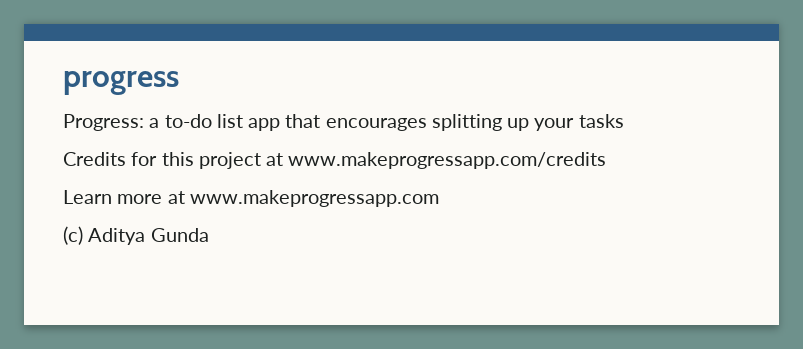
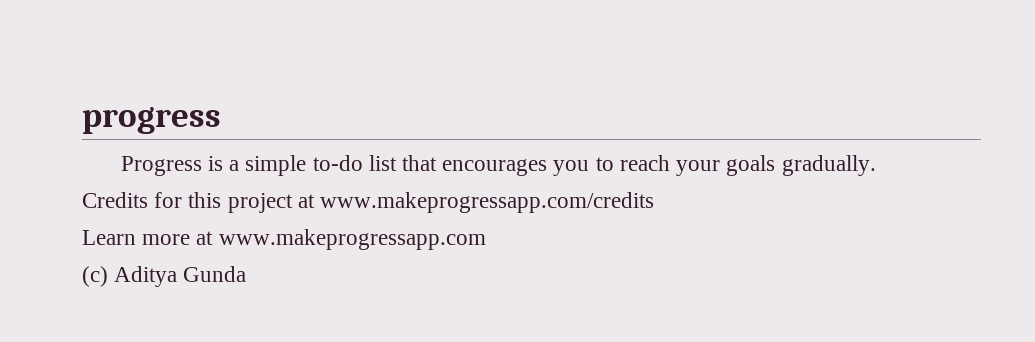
[63,114,160,131] Progress: a -> [120,155,307,176] Progress is a simple
[248,118,281,131] app -> (397, 163) none
[431,114,624,131] splitting up your tasks -> [553,155,876,176] you to reach your goals gradually.

